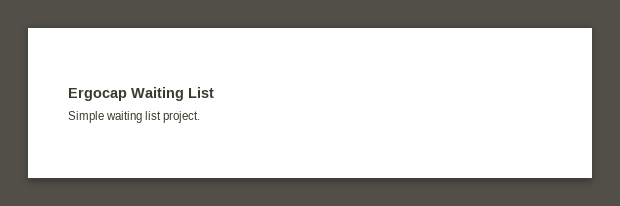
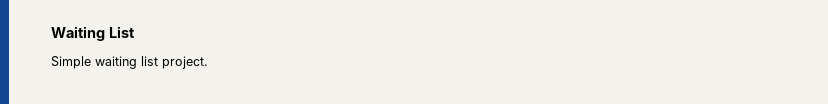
[68,88,127,101] Ergocap -> (51, 33) none

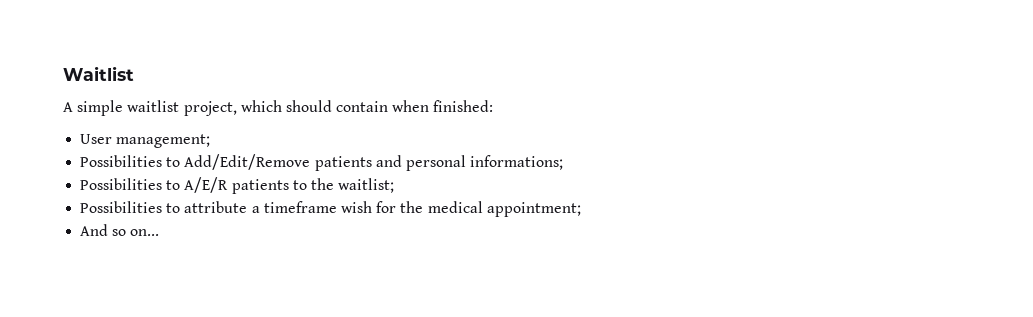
[51,26,135,41] [51,56,208,69] Waiting List // Simple waiting list project. -> [63,66,134,81] [63,100,494,116] [80,134,211,148] [80,154,564,171] [80,177,395,194] [80,201,581,217] [80,224,160,236] Waitlist // A simple waitlist project, which should contain when finished: // User management; // Possibilities to Add/Edit/Remove patients and personal informations; // Possibilities to A/E/R patients to the waitlist; // Possibilities to attribute a timeframe wish for the medical appointment; // And so on...

